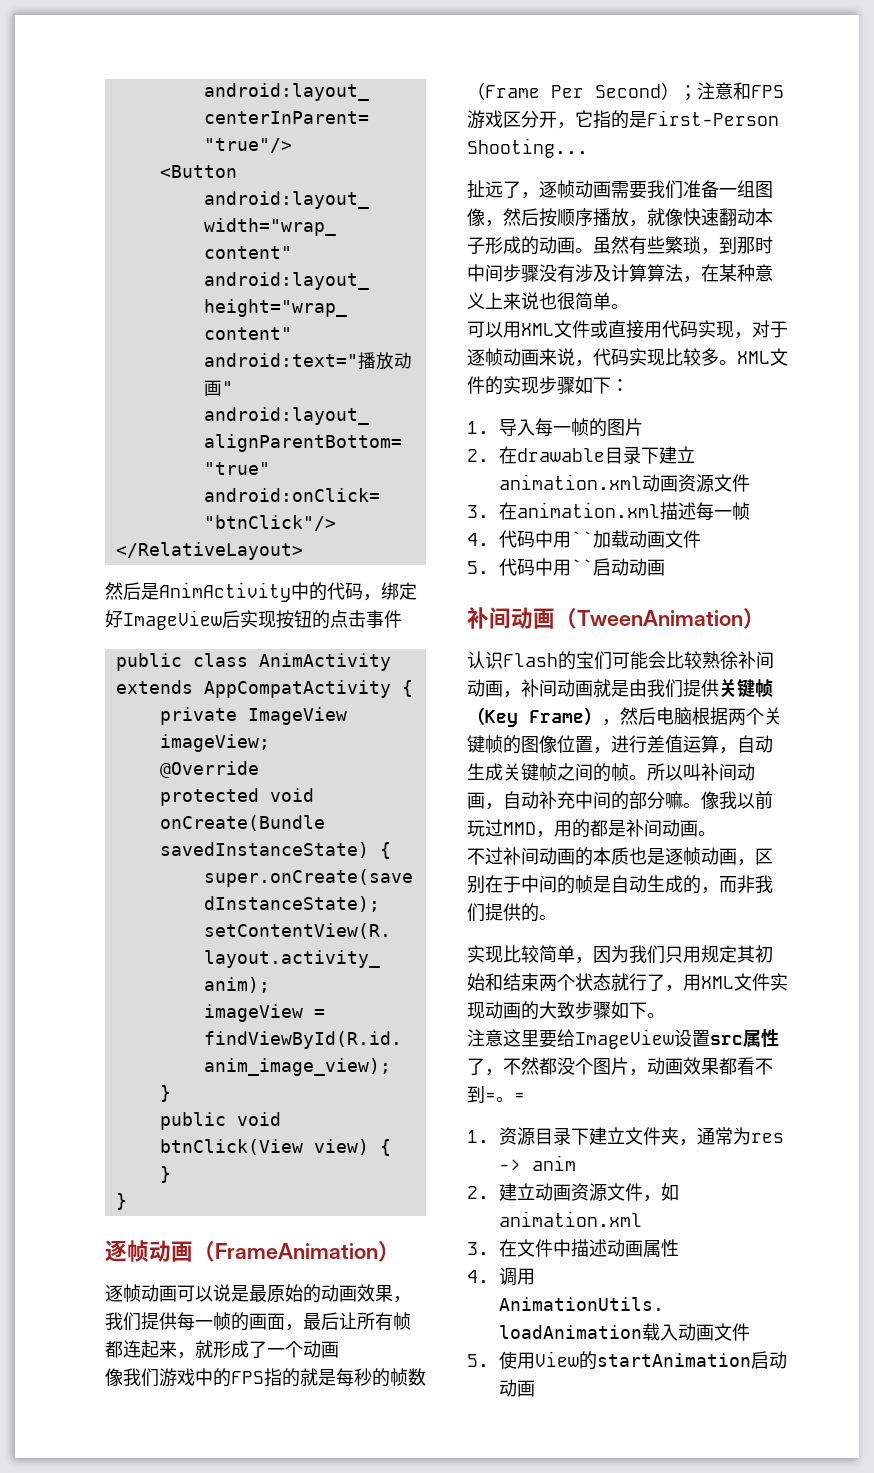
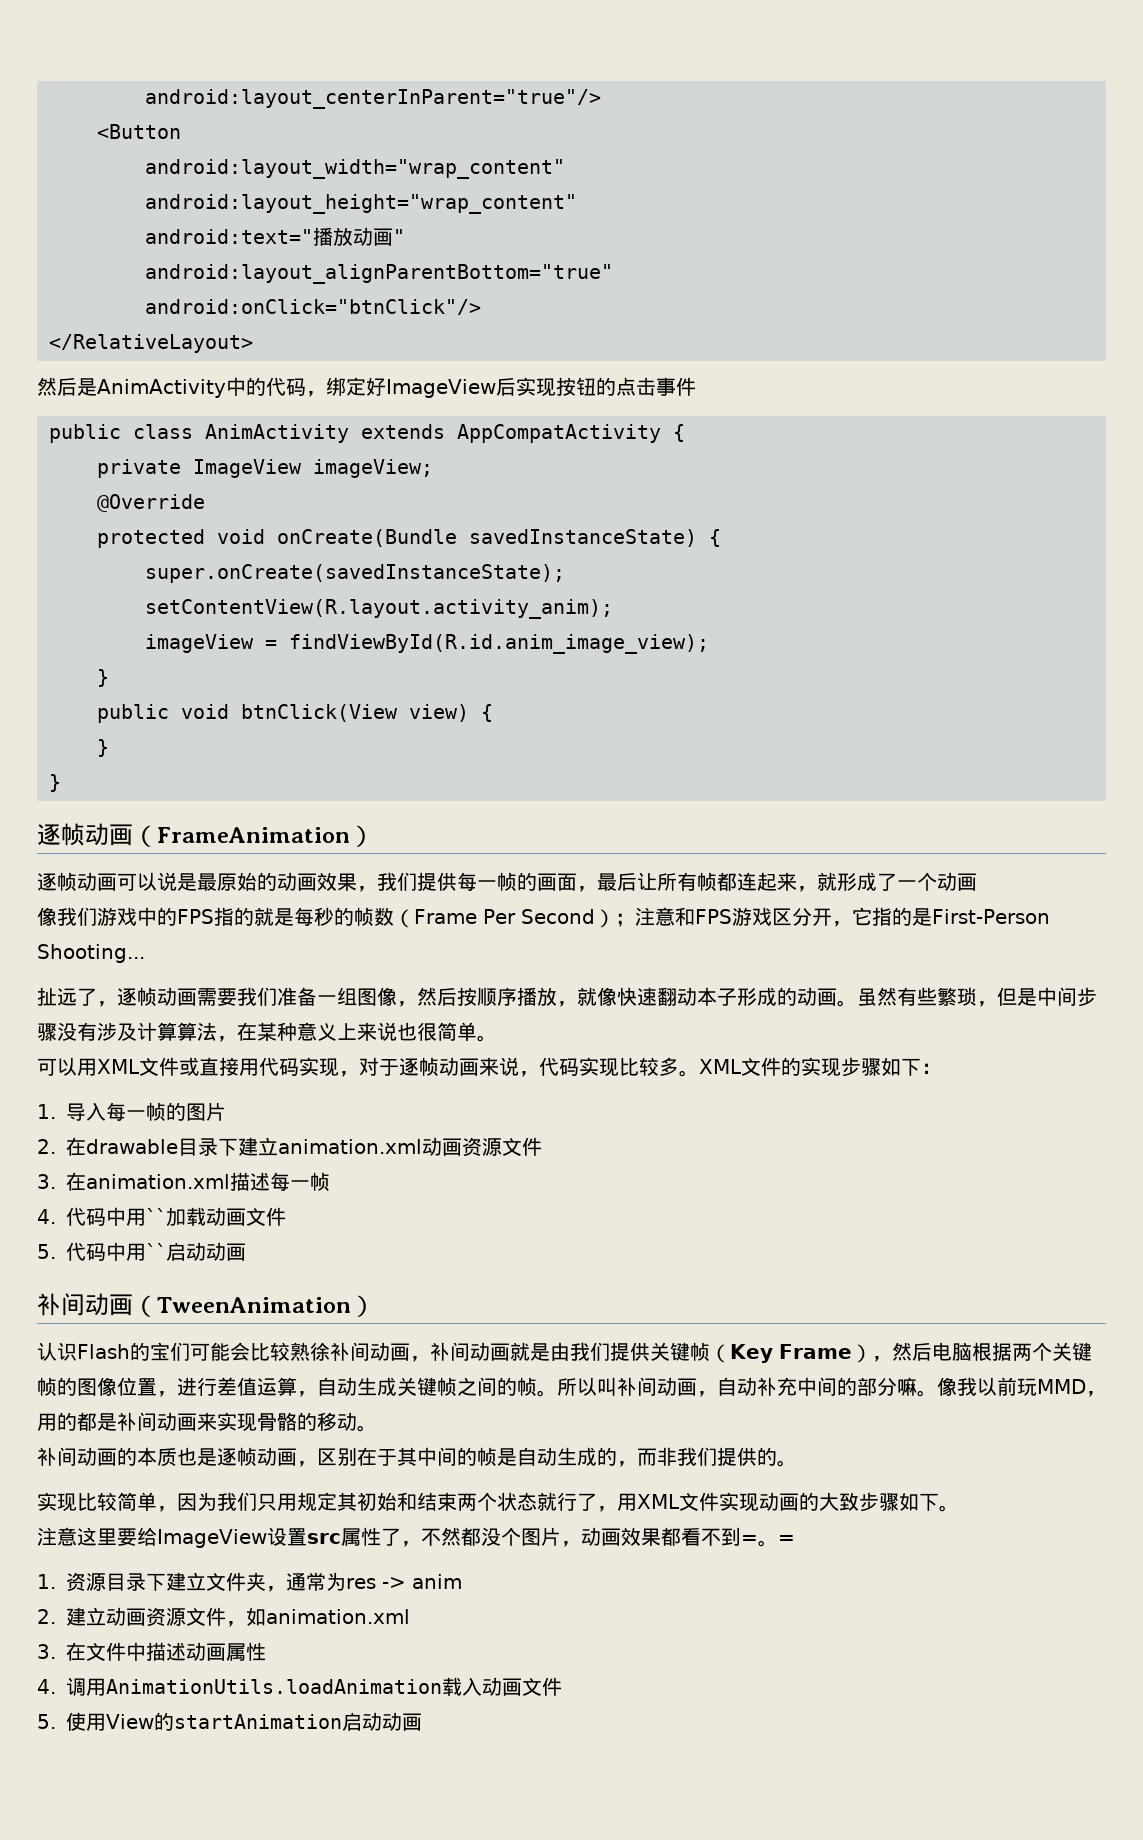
[719,236,773,254] 到那时 -> [997,987,1037,1006] 但是
[485,819,503,837] 过 -> (1037, 1387) none
[698,831,716,836] [467,847,503,865] 。 // 不过 -> [197,1412,377,1432] 来实现骨骼的移动。 //
(521, 884) none -> [397,1447,417,1466] 其

